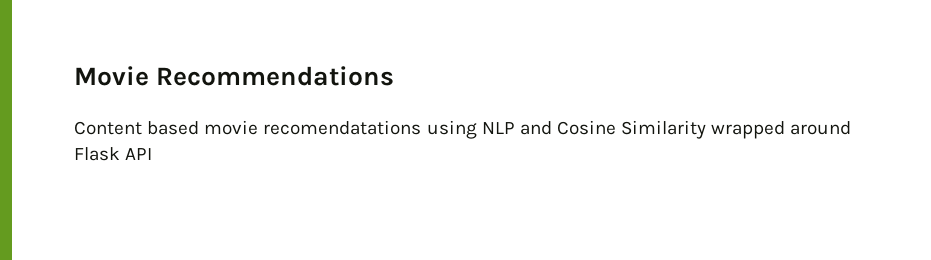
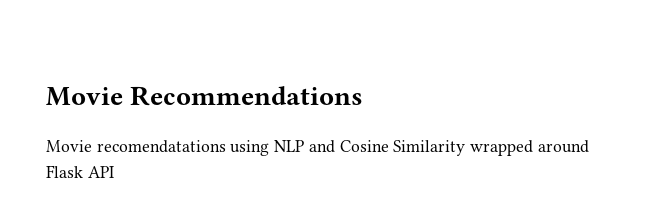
[74,120,259,135] Content based movie -> [46,140,92,152] Movie

